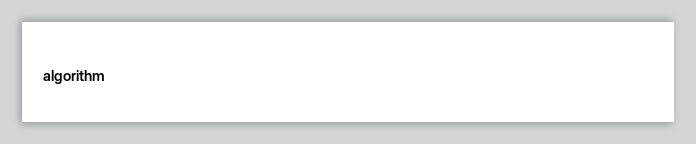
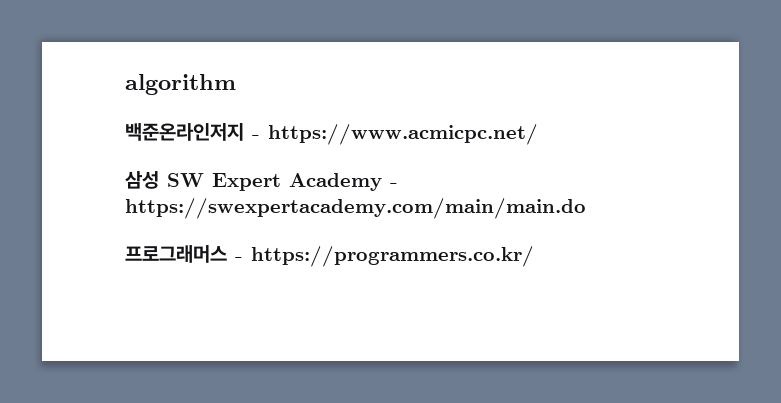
(105, 77) none -> [125,123,538,145] [125,171,398,191] [125,198,586,219] [125,245,534,267] // 백준온라인저지 - https://www.acmicpc.net/ // 삼성 SW Expert Academy - https://swexpertacademy.com/main/main.do // 프로그래머스 - https://programmers.co.kr/

